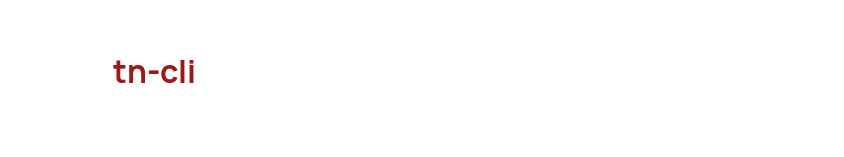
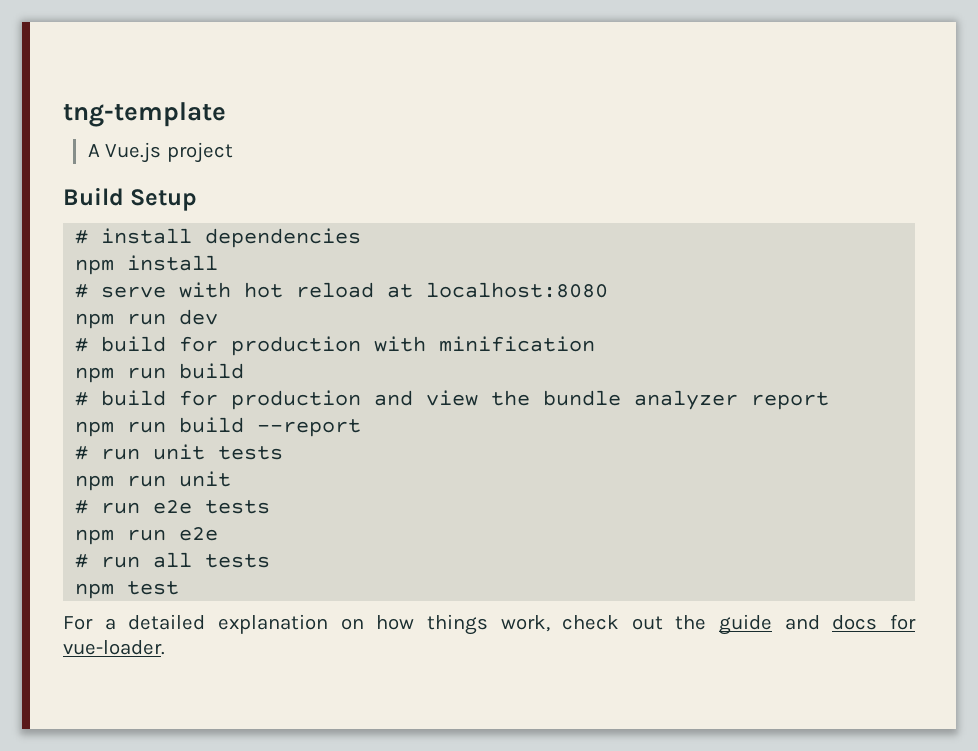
[113,60,196,83] tn-cli -> [63,102,226,127] [87,142,233,163] [63,187,198,211] [75,228,362,248] [75,255,219,275] [75,282,609,298] [75,309,219,329] [75,336,596,356] [75,363,245,383] [75,390,830,410] [75,417,362,437] [75,444,284,460] [75,471,232,491] [75,500,271,514] [75,527,219,545] [75,552,271,568] [75,581,180,599] [63,614,916,635] [63,640,165,655] tng-template // A Vue.js project // Build Setup // # install dependencies // npm install // # serve with hot reload at localhost:8080 // npm run dev // # build for production with minification // npm run build // # build for production and view the bundle analyzer report // npm run build --report // # run unit tests // npm run unit // # run e2e tests // npm run e2e // # run all tests // npm test // For a detailed explanation on how things work, check out the guide and docs for vue-loader.

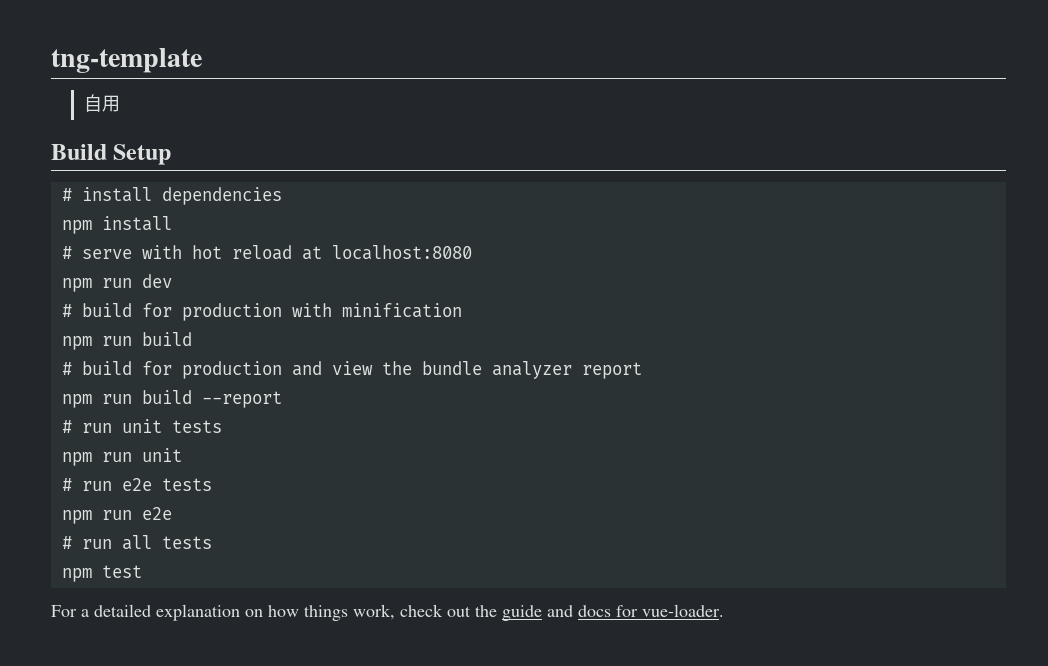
[87,142,233,163] A Vue.js project -> [83,94,120,112] 自用

